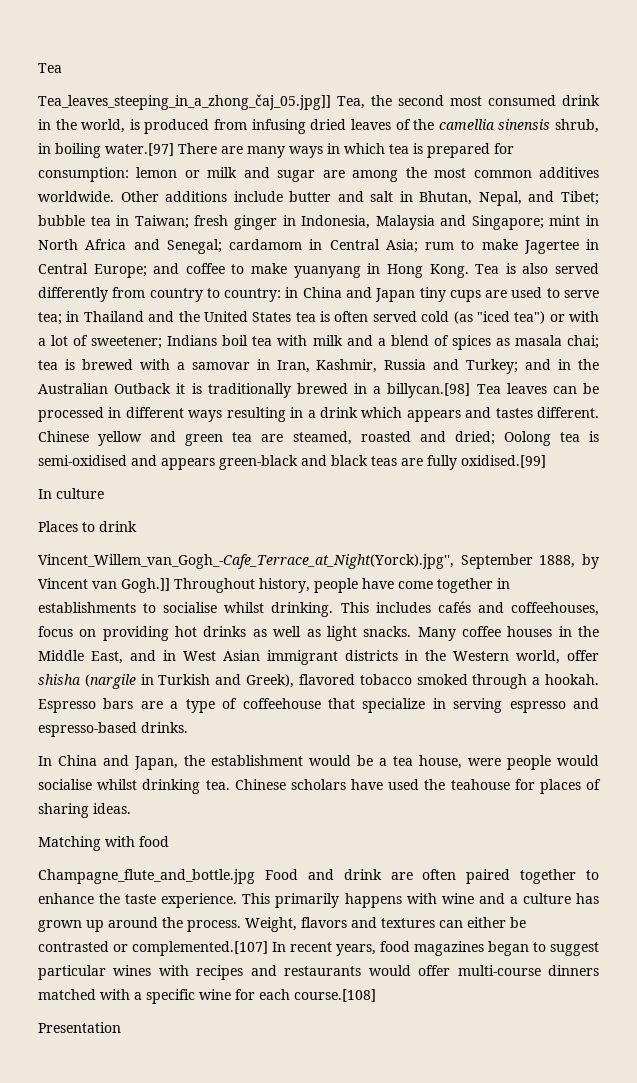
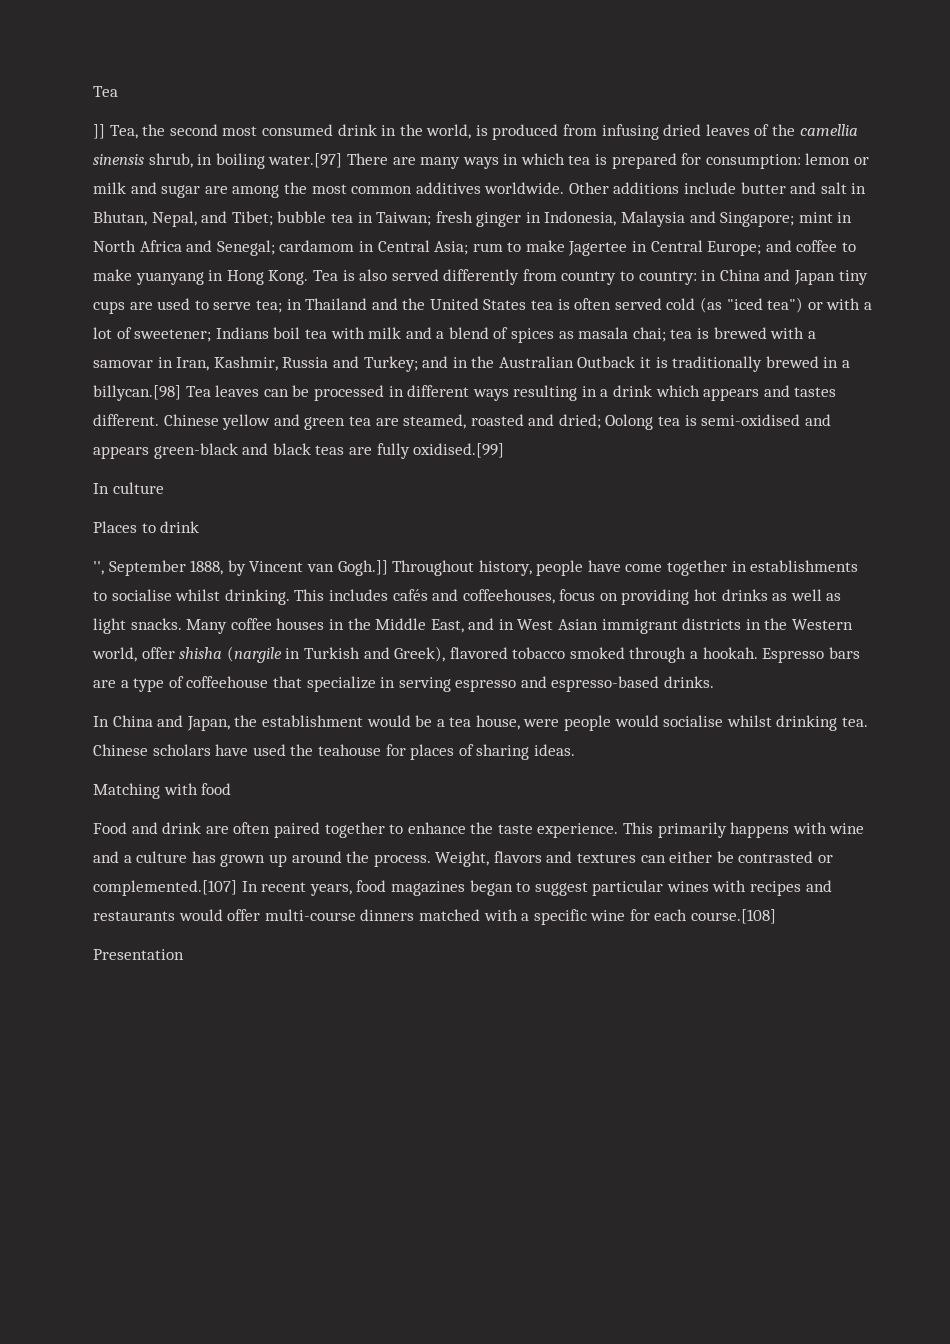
[38,94,331,110] Tea_leaves_steeping_in_a_zhong_čaj_05.jpg]] -> [93,124,105,139] ]]
[38,554,454,569] Vincent_Willem_van_Gogh_-Cafe_Terrace_at_Night(Yorck).jpg'', -> [93,561,104,575] '',
[38,869,255,884] Champagne_flute_and_bottle.jpg -> (232, 789) none

